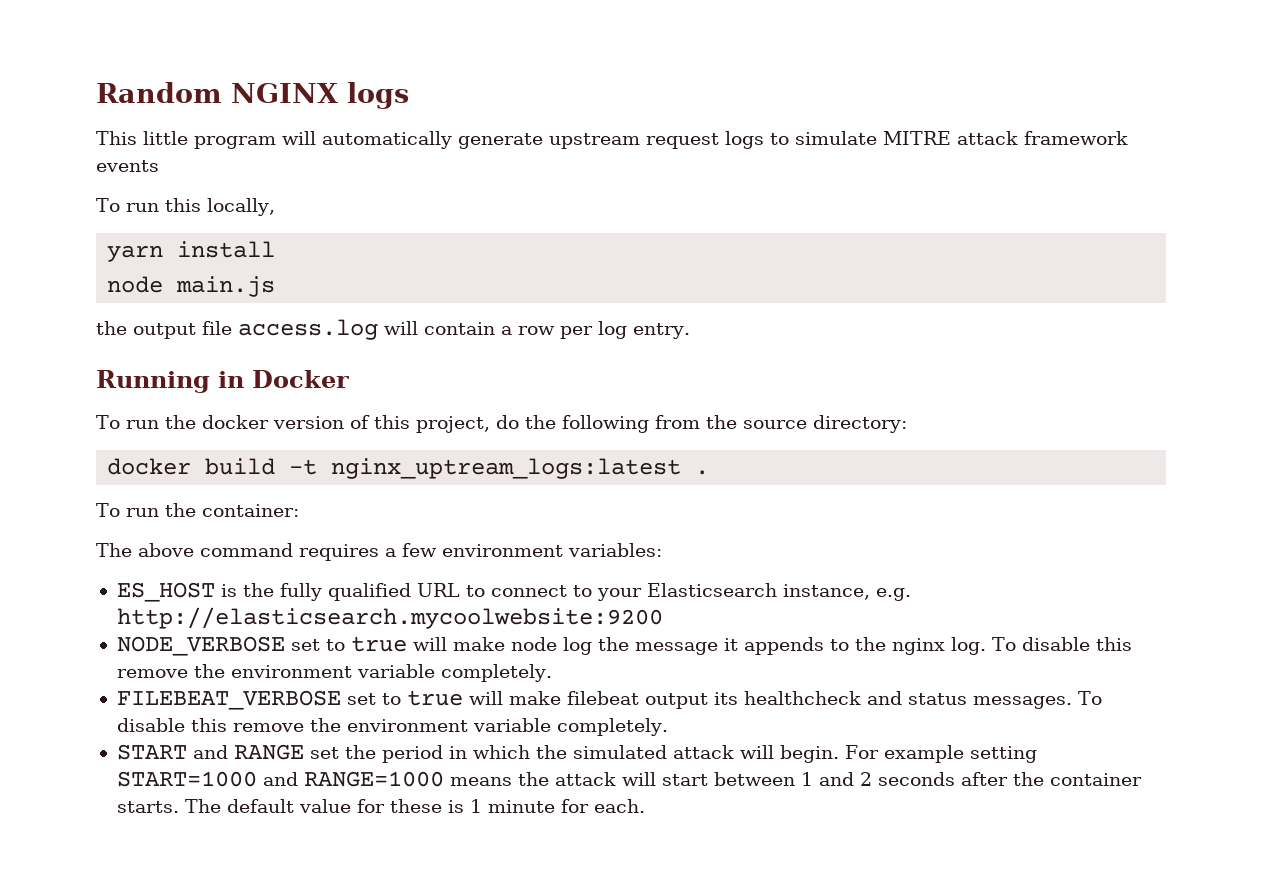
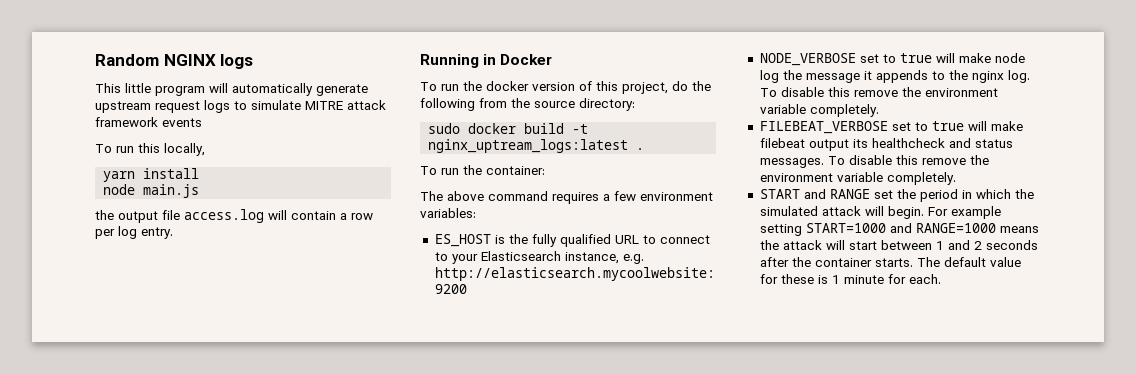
(907, 424) none -> [428,123,461,134] sudo

